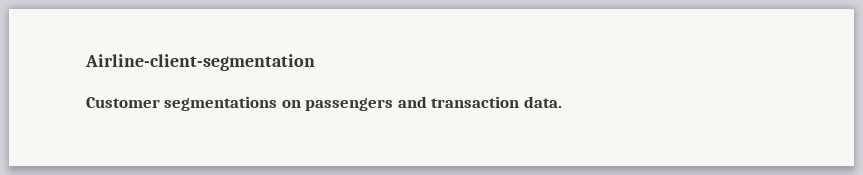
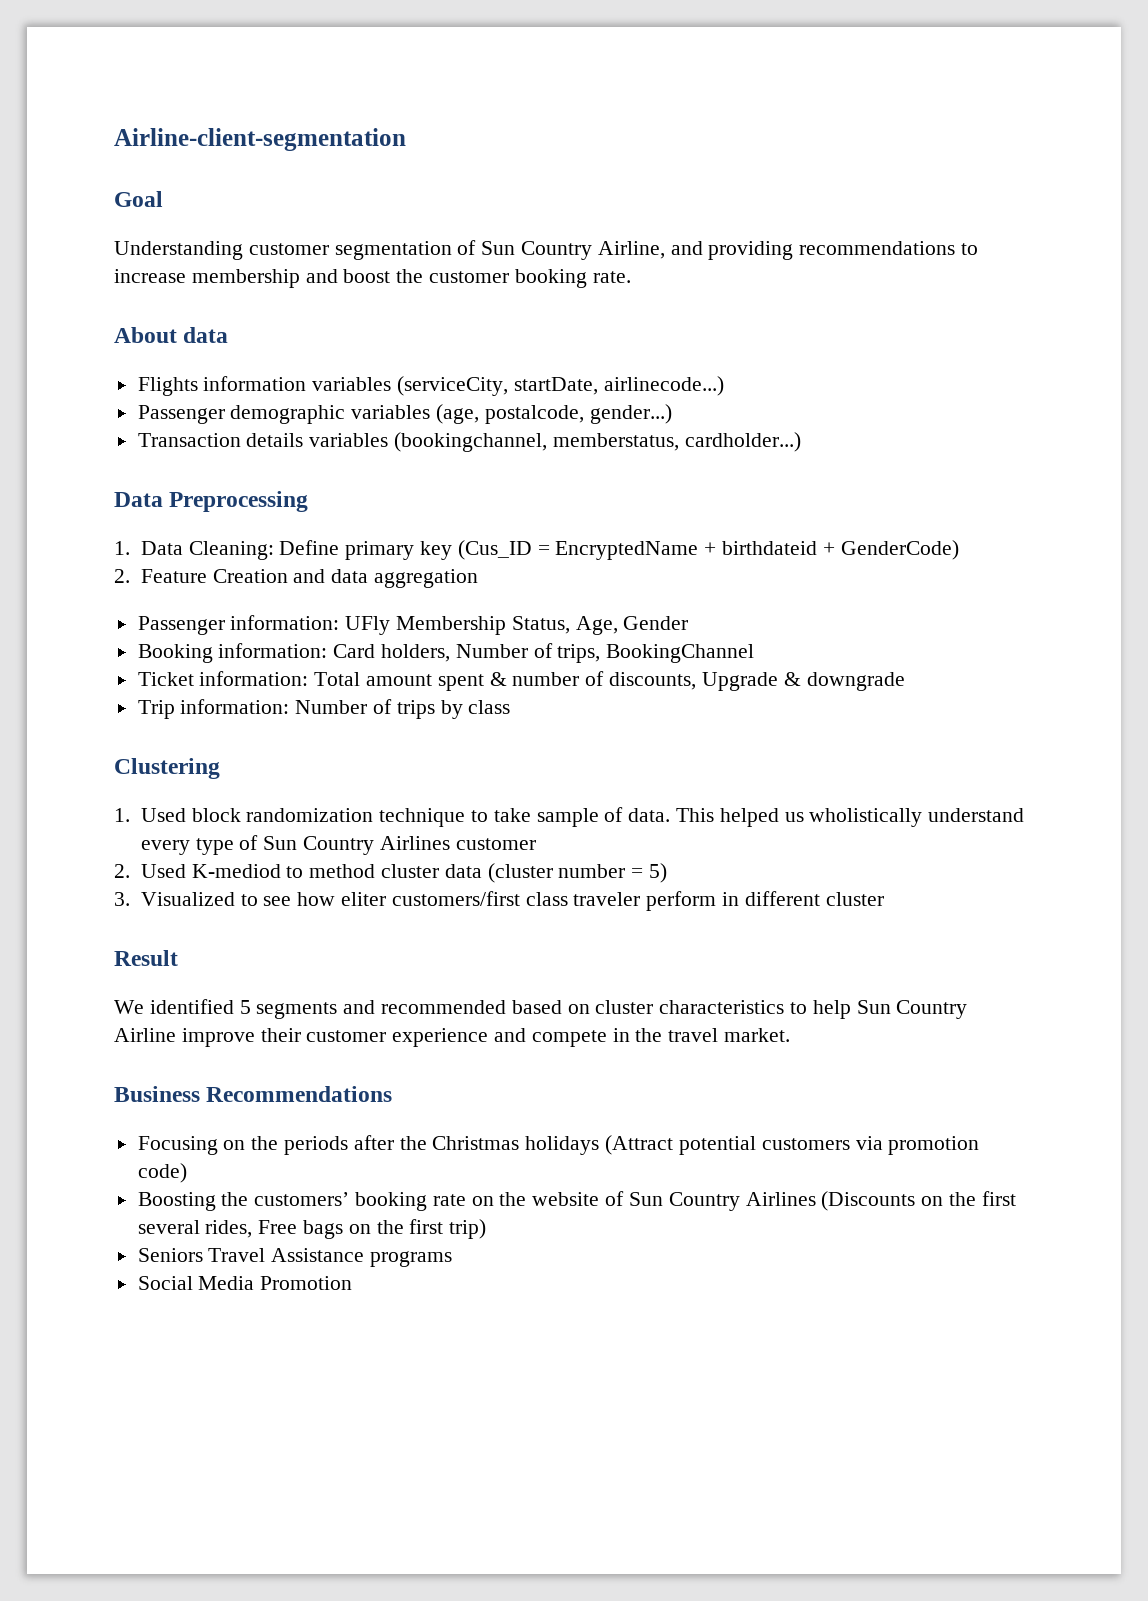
[86,96,562,111] Customer segmentations on passengers and transaction data. -> [114,191,163,207] [114,240,979,260] [114,269,631,288] [114,327,229,343] [137,376,724,396] [137,404,672,424] [137,432,801,452] [114,491,309,512] [114,540,959,560] [114,569,478,588] [137,615,689,635] [137,643,755,663] [137,671,905,691] [137,699,511,719] [114,758,220,779] [114,807,1025,827] [140,835,536,855] [114,863,667,883] [114,891,884,911] [114,950,178,966] [114,999,968,1019] [114,1028,791,1047] [114,1086,393,1102] [137,1135,980,1155] [137,1163,187,1183] [137,1191,1016,1211] [137,1219,487,1239] [137,1248,453,1267] [137,1276,353,1290] Goal // Understanding customer segmentation of Sun Country Airline, and providing recommendations to increase membership and boost the customer booking rate. // About data // Flights information variables (serviceCity, startDate, airlinecode...) // Passenger demographic variables (age, postalcode, gender...) // Transaction details variables (bookingchannel, memberstatus, cardholder...) // Data Preprocessing // 1. Data Cleaning: Define primary key (Cus_ID = EncryptedName + birthdateid + GenderCode) // 2. Feature Creation and data aggregation // Passenger information: UFly Membership Status, Age, Gender // Booking information: Card holders, Number of trips, BookingChannel // Ticket information: Total amount spent & number of discounts, Upgrade & downgrade // Trip information: Number of trips by class // Clustering // 1. Used block randomization technique to take sample of data. This helped us wholistically understand every type of Sun Country Airlines customer // 2. Used K-mediod to method cluster data (cluster number = 5) // 3. Visualized to see how eliter customers/first class traveler perform in different cluster // Result // We identified 5 segments and recommended based on cluster characteristics to help Sun Country Airline improve their customer experience and compete in the travel market. // Business Recommendations // Focusing on the periods after the Christmas holidays (Attract potential customers via promotion code) // Boosting the customers’ booking rate on the website of Sun Country Airlines (Discounts on the first several rides, Free bags on the first trip) // Seniors Travel Assistance programs // Social Media Promotion

